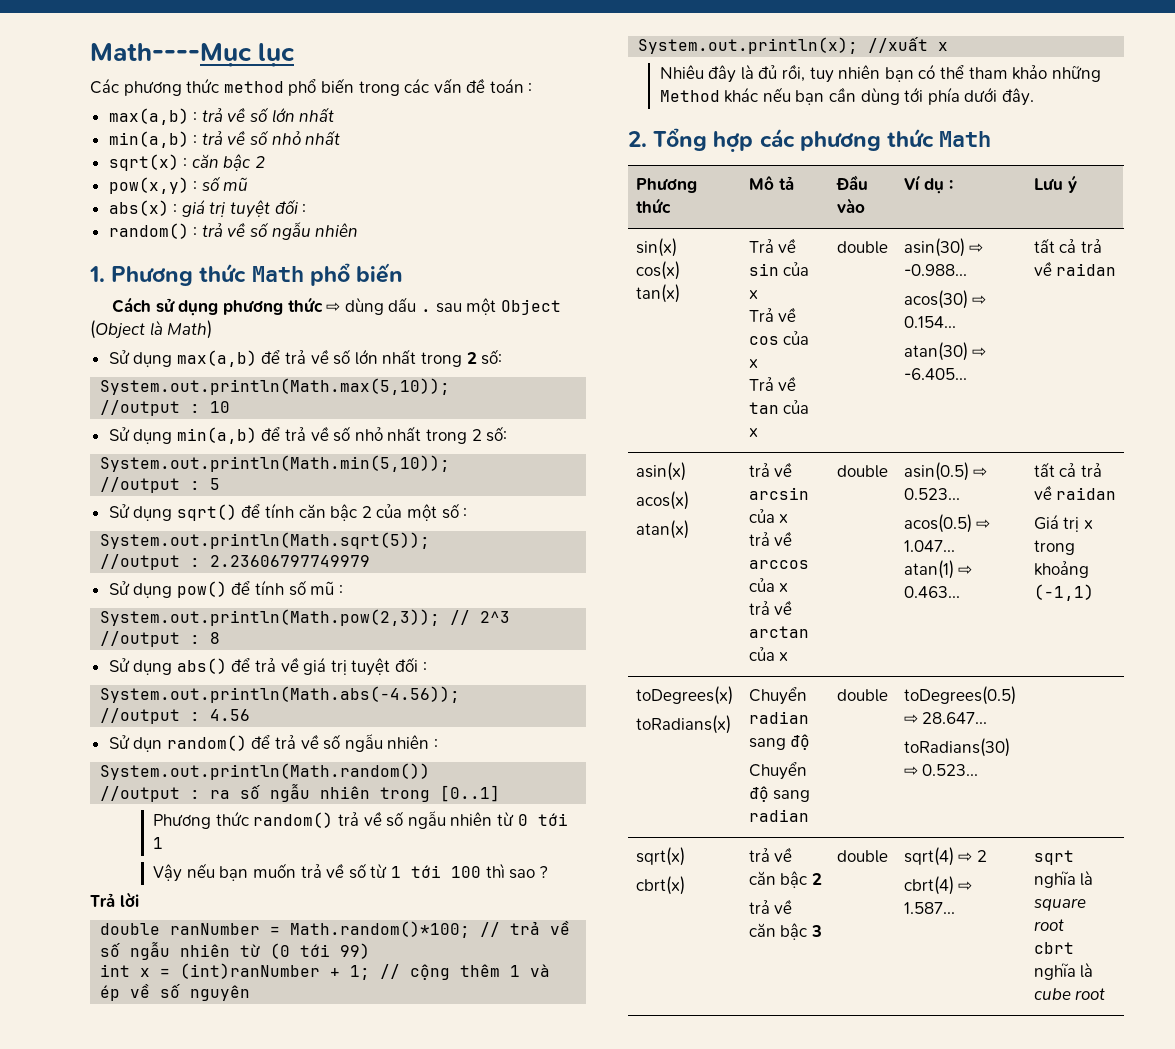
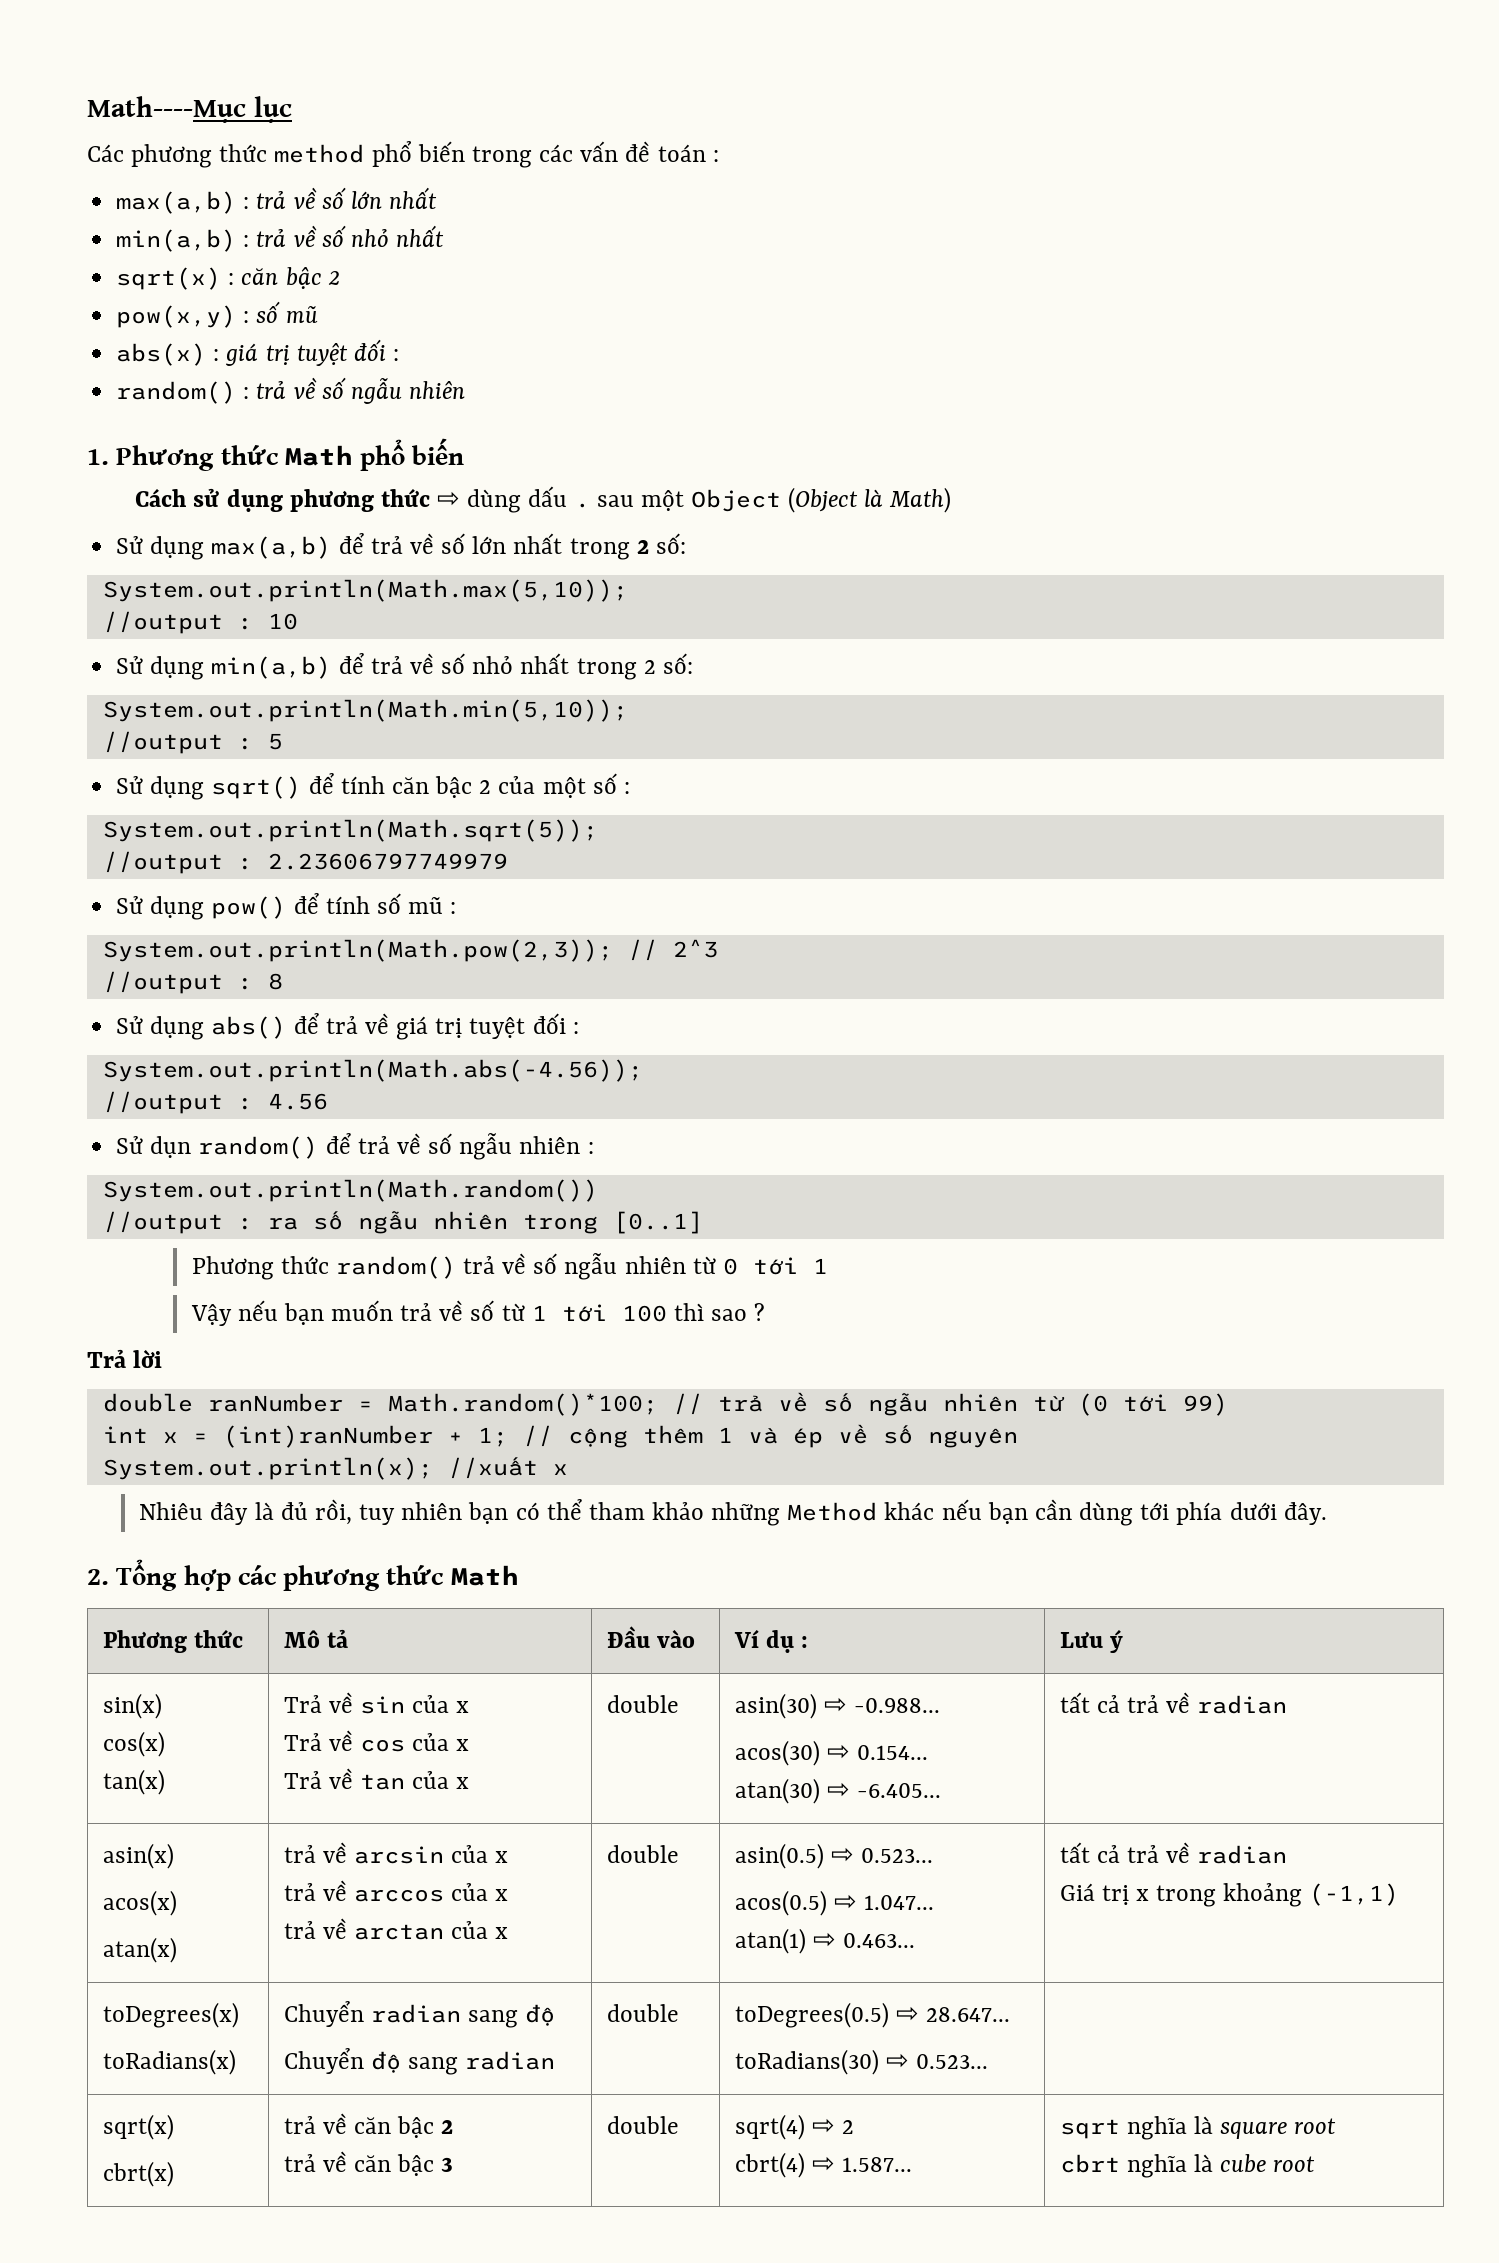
[1056,263,1117,276] raidan -> [1197,1695,1288,1714] radian
[1056,487,1117,500] raidan -> [1197,1845,1288,1864] radian

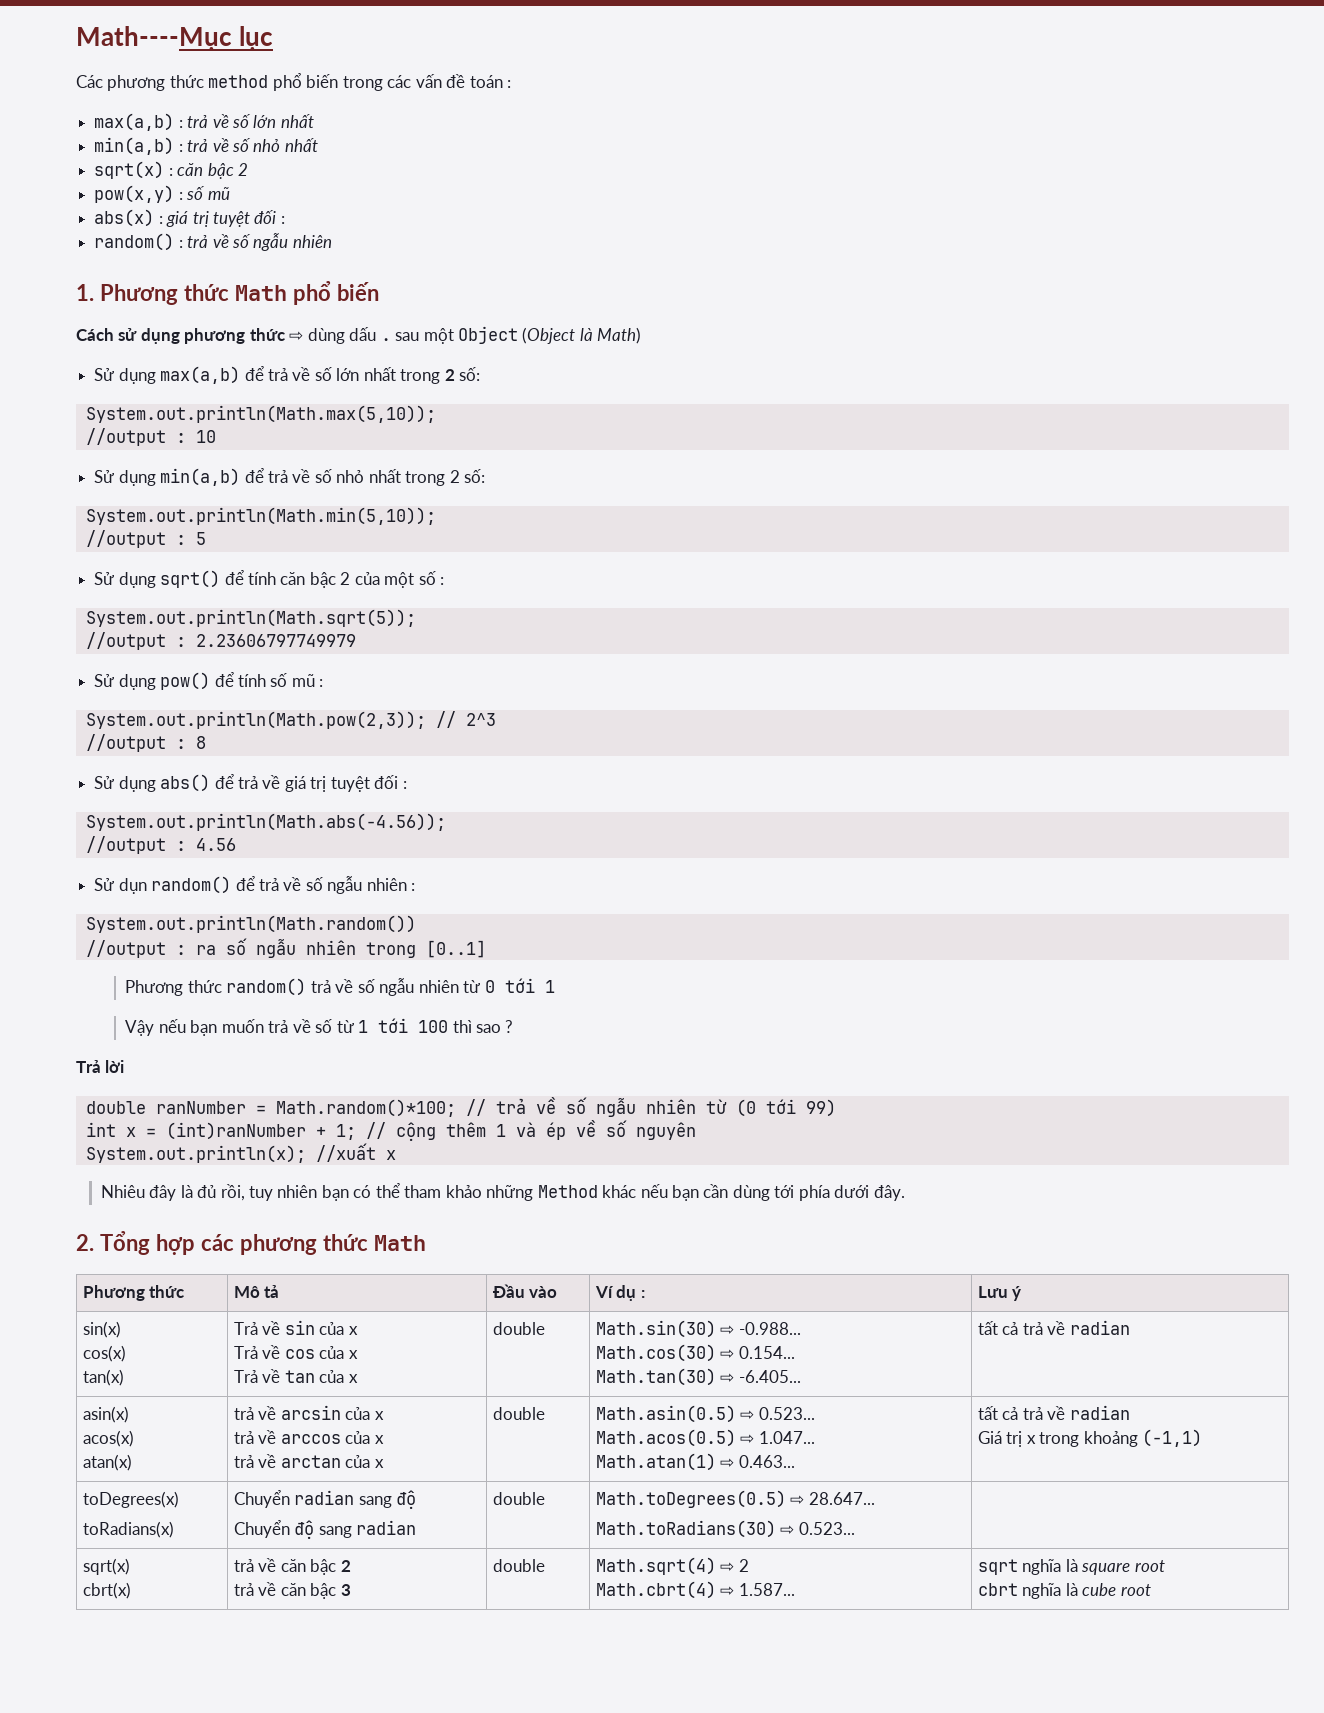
[734,1693,817,1719] asin(30) -> [595,1320,716,1338] Math.sin(30)
[734,1740,820,1766] acos(30) -> [595,1344,716,1362] Math.cos(30)
[734,1778,820,1804] atan(30) -> [595,1368,716,1386] Math.tan(30)
[734,1843,824,1869] asin(0.5) -> [595,1405,736,1423] Math.asin(0.5)
[734,1890,827,1916] acos(0.5) -> [595,1429,736,1447] Math.acos(0.5)
[734,1928,806,1954] atan(1) -> [595,1453,716,1471] Math.atan(1)
[734,2002,889,2028] toDegrees(0.5) -> [595,1490,786,1508] Math.toDegrees(0.5)
[734,2049,879,2075] toRadians(30) -> [595,1520,776,1538] Math.toRadians(30)
[734,2114,805,2140] sqrt(4) -> [595,1557,716,1575] Math.sqrt(4)
[734,2152,805,2178] cbrt(4) -> [595,1581,716,1599] Math.cbrt(4)

